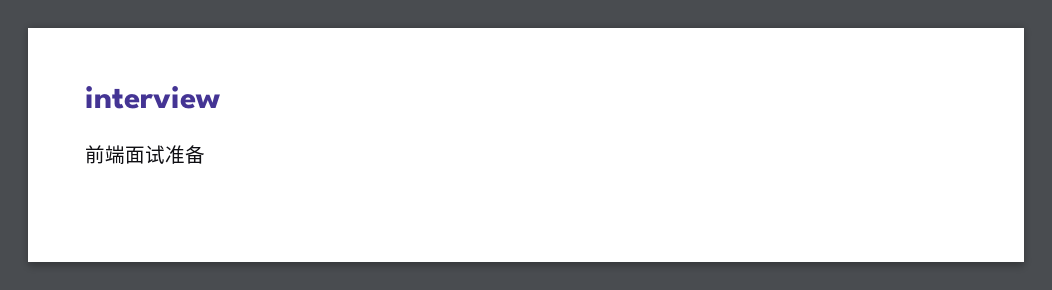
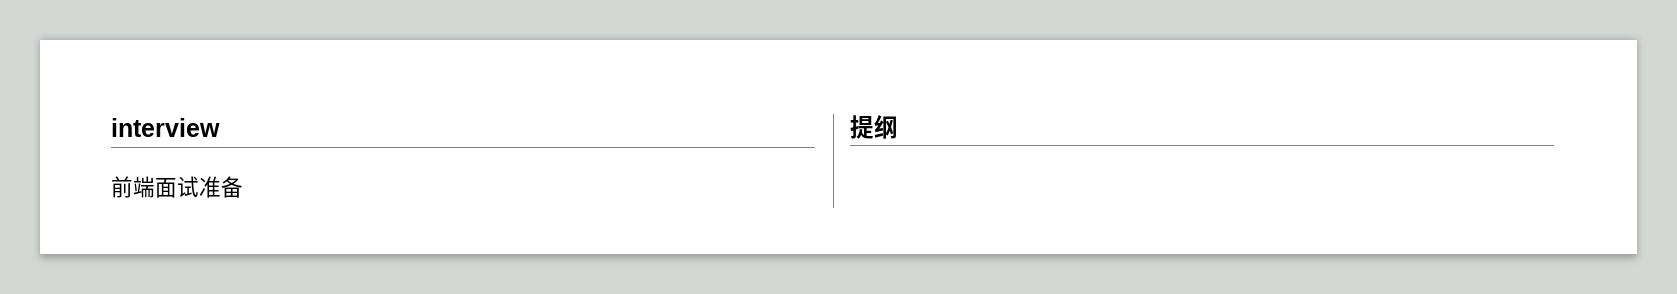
(205, 154) none -> [850,115,898,139] // 提纲

